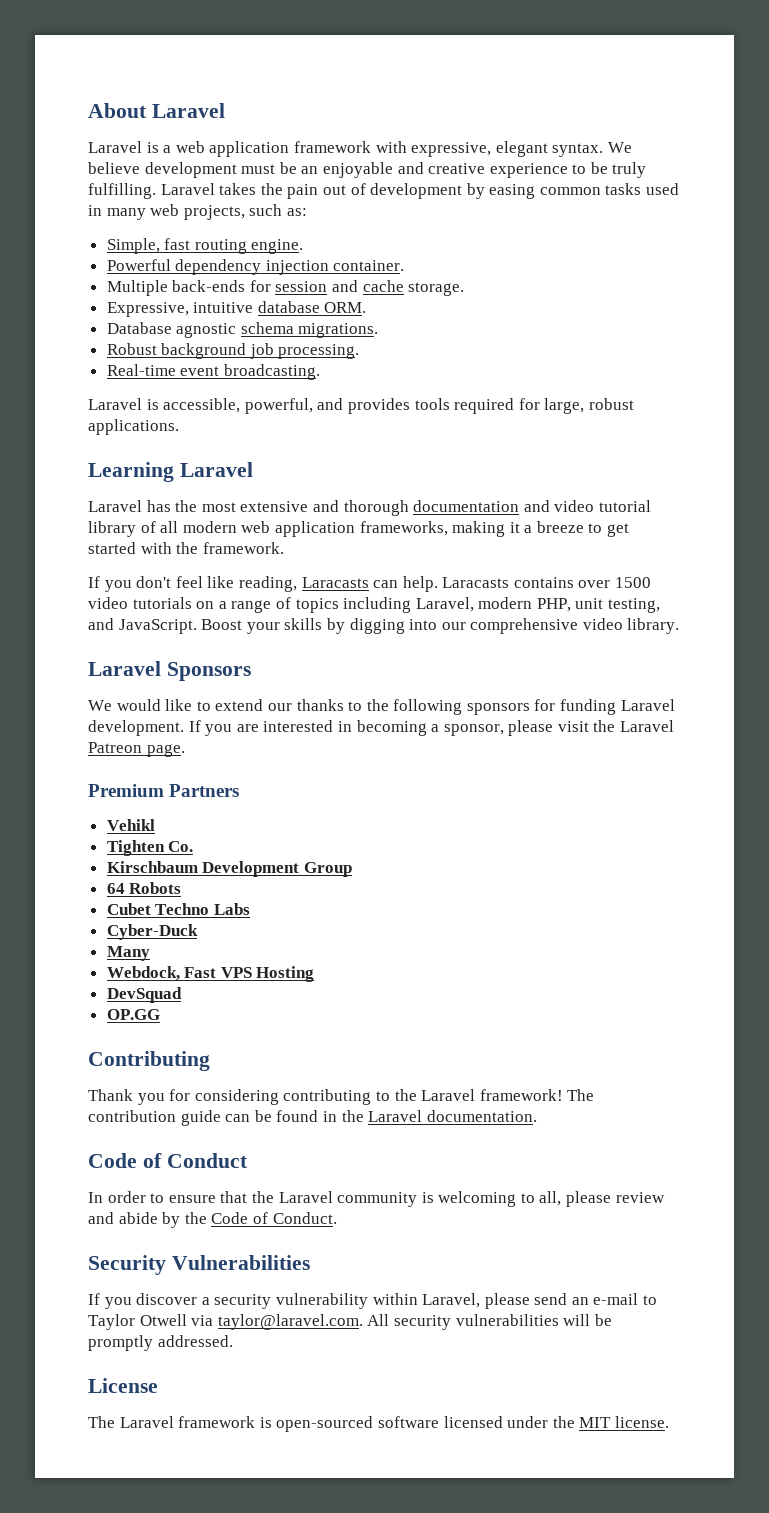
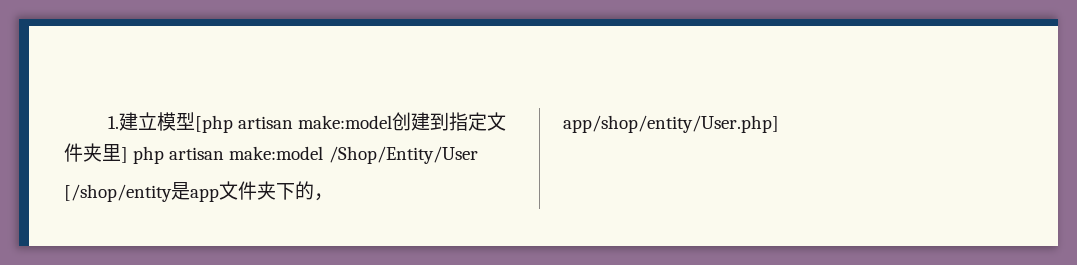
[88,103,225,118] [88,141,632,157] [88,162,647,178] [88,183,680,199] [88,204,307,220] [106,238,304,254] [106,259,405,275] [106,280,465,296] [106,301,367,317] [106,322,379,338] [106,343,360,359] [106,364,320,380] [88,398,634,414] [88,419,179,435] [88,462,253,482] [88,500,651,516] [88,521,630,537] [88,542,284,554] [88,576,652,592] [88,597,661,613] [88,618,680,634] [88,661,251,681] [88,699,675,715] [88,720,675,736] [88,742,185,757] [88,784,240,797] [106,819,155,831] [106,840,194,856] [106,861,352,877] [106,882,182,894] [106,903,250,915] [106,924,198,940] [106,946,150,961] [106,966,315,982] [106,987,182,1003] [106,1009,160,1020] [88,1051,210,1071] [88,1089,595,1105] [88,1110,537,1126] [88,1153,248,1168] [88,1191,665,1207] [88,1212,337,1228] [88,1255,310,1275] [88,1293,658,1309] [88,1314,612,1330] [88,1335,233,1351] [88,1378,158,1393] [88,1416,669,1432] About Laravel // Laravel is a web application framework with expressive, elegant syntax. We believe development must be an enjoyable and creative experience to be truly fulfilling. Laravel takes the pain out of development by easing common tasks used in many web projects, such as: // Simple, fast routing engine. // Powerful dependency injection container. // Multiple back-ends for session and cache storage. // Expressive, intuitive database ORM. // Database agnostic schema migrations. // Robust background job processing. // Real-time event broadcasting. // Laravel is accessible, powerful, and provides tools required for large, robust applications. // Learning Laravel // Laravel has the most extensive and thorough documentation and video tutorial library of all modern web application frameworks, making it a breeze to get started with the framework. // If you don't feel like reading, Laracasts can help. Laracasts contains over 1500 video tutorials on a range of topics including Laravel, modern PHP, unit testing, and JavaScript. Boost your skills by digging into our comprehensive video library. // Laravel Sponsors // We would like to extend our thanks to the following sponsors for funding Laravel development. If you are interested in becoming a sponsor, please visit the Laravel Patreon page. // Premium Partners // Vehikl // Tighten Co. // Kirschbaum Development Group // 64 Robots // Cubet Techno Labs // Cyber-Duck // Many // Webdock, Fast VPS Hosting // DevSquad // OP.GG // Contributing // Thank you for considering contributing to the Laravel framework! The contribution guide can be found in the Laravel documentation. // Code of Conduct // In order to ensure that the Laravel community is welcoming to all, please review and abide by the Code of Conduct. // Security Vulnerabilities // If you discover a security vulnerability within Laravel, please send an e-mail to Taylor Otwell via taylor@laravel.com. All security vulnerabilities will be promptly addressed. // License // The Laravel framework is open-sourced software licensed under the MIT license. -> [108,112,507,133] [64,143,478,164] [64,181,333,202] [563,115,779,133] 1.建立模型[php artisan make:model创建到指定文件夹里] php artisan make:model /Shop/Entity/User // [/shop/entity是app文件夹下的，app/shop/entity/User.php]

